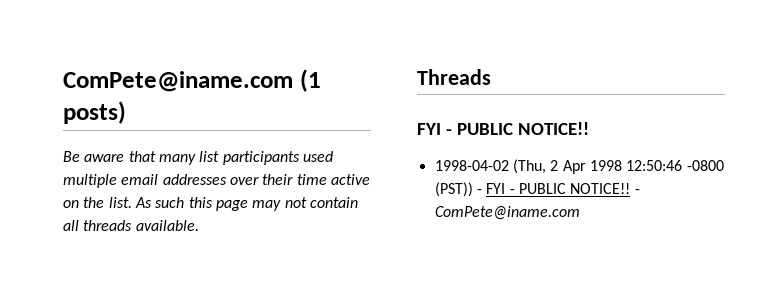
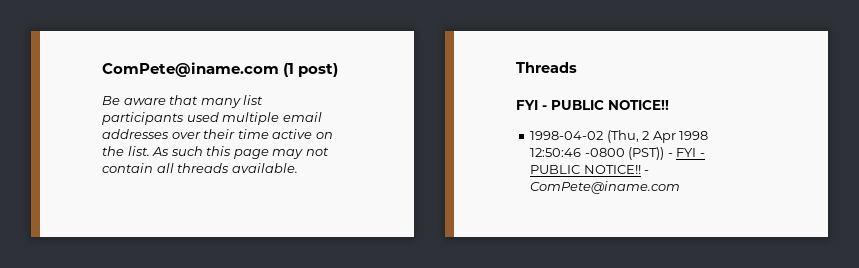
[63,101,126,124] posts) -> [298,63,339,77] post)

